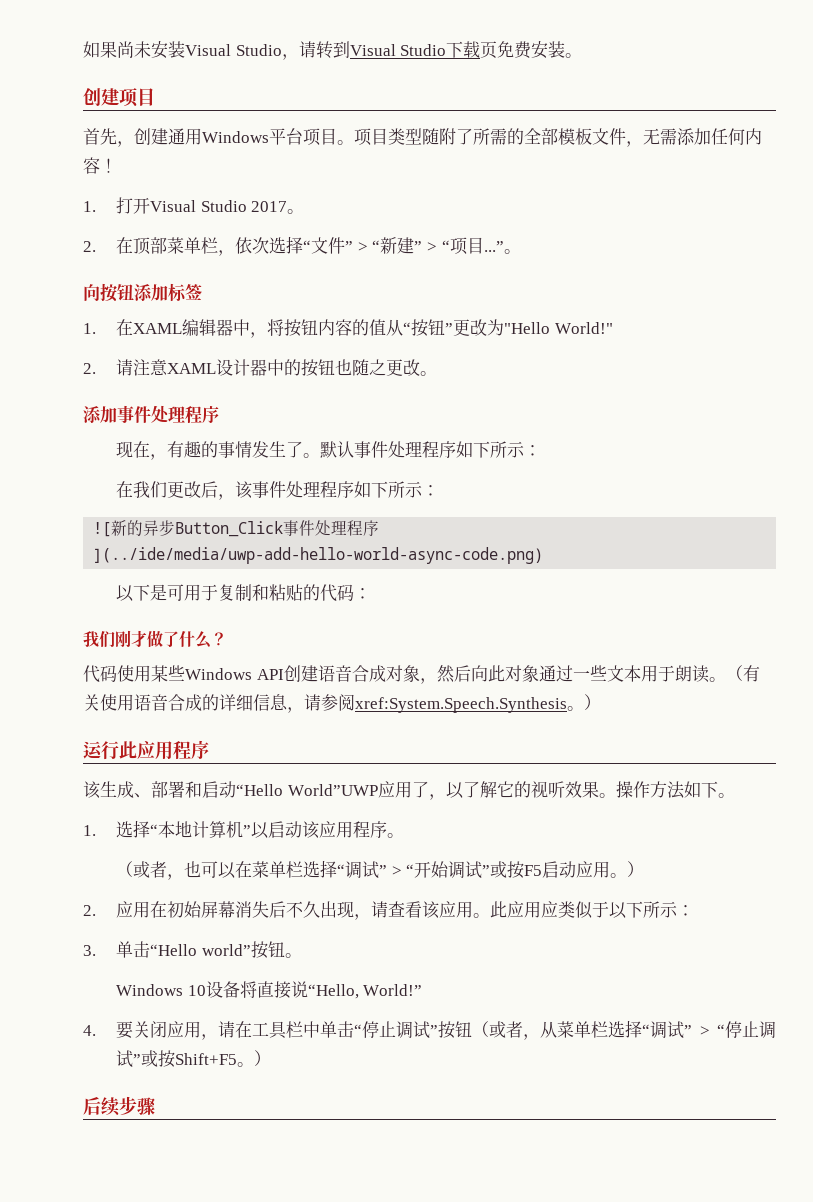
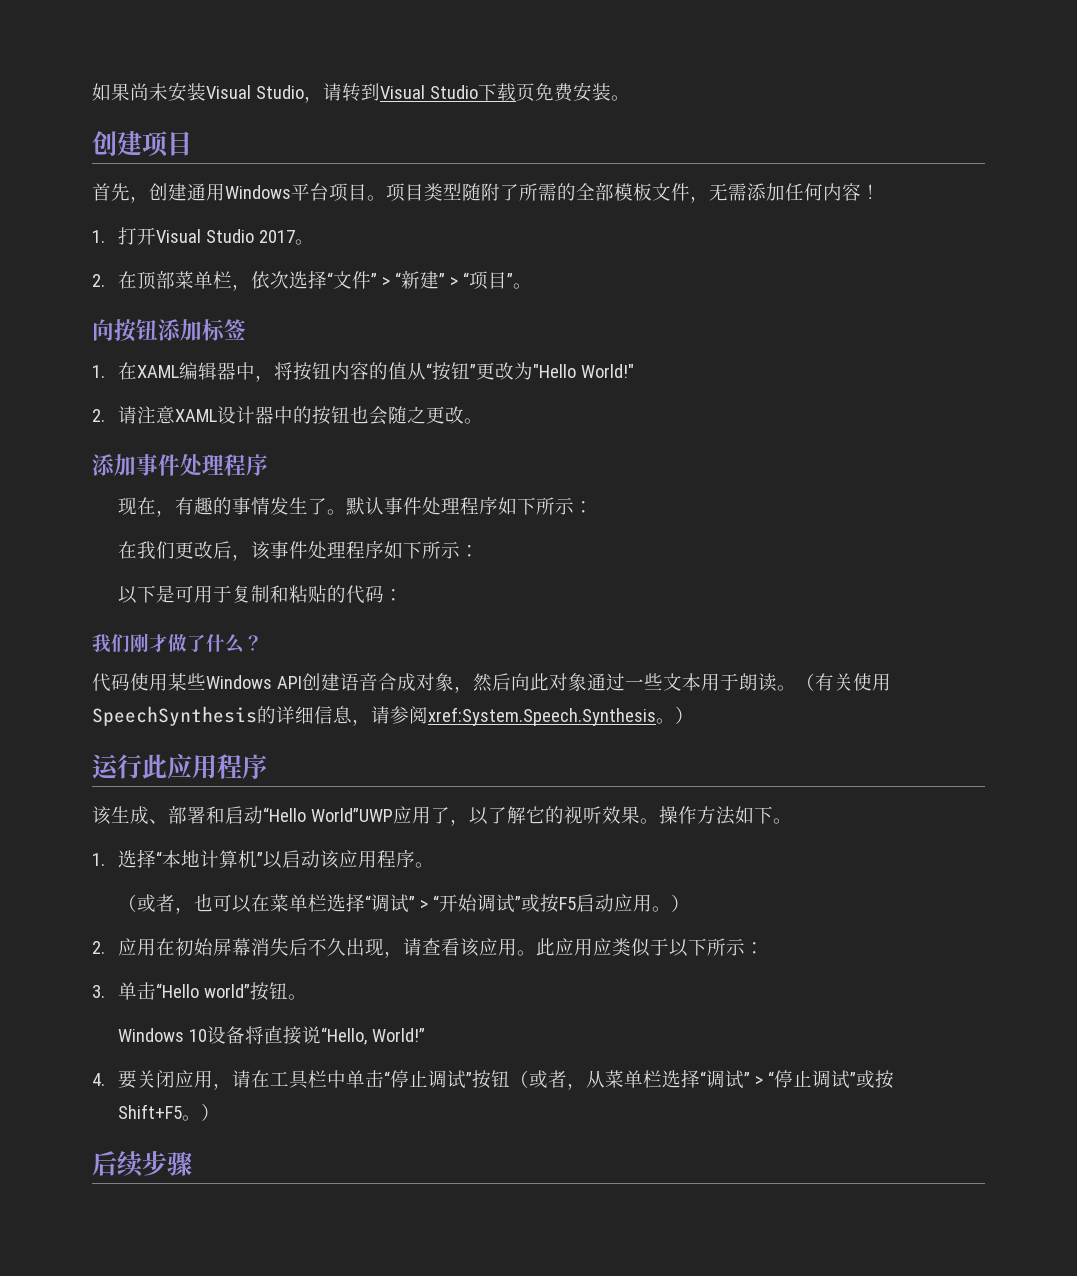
[483,241,504,252] ...” -> [506,273,513,287] ”
(353, 367) none -> [368,406,388,425] 会
[93,520,380,537] [93,547,544,564] // ![新的异步Button_Click事件处理程序](../ide/media/uwp-add-hello-world-async-code.png) -> (479, 551) none
[134,694,202,711] 语音合成 -> [92,706,257,726] SpeechSynthesis

